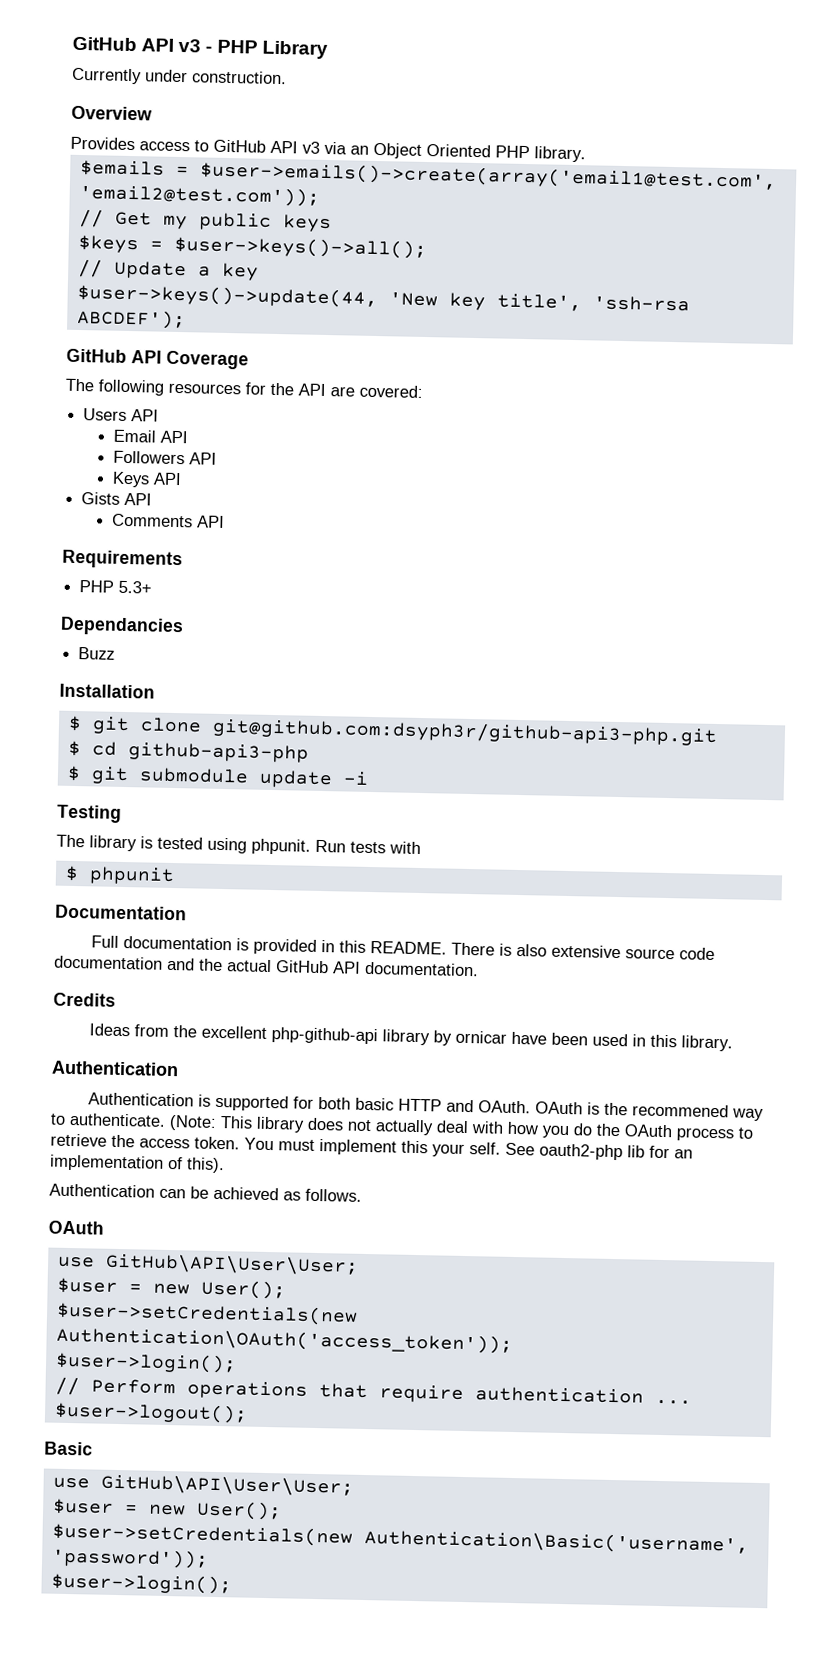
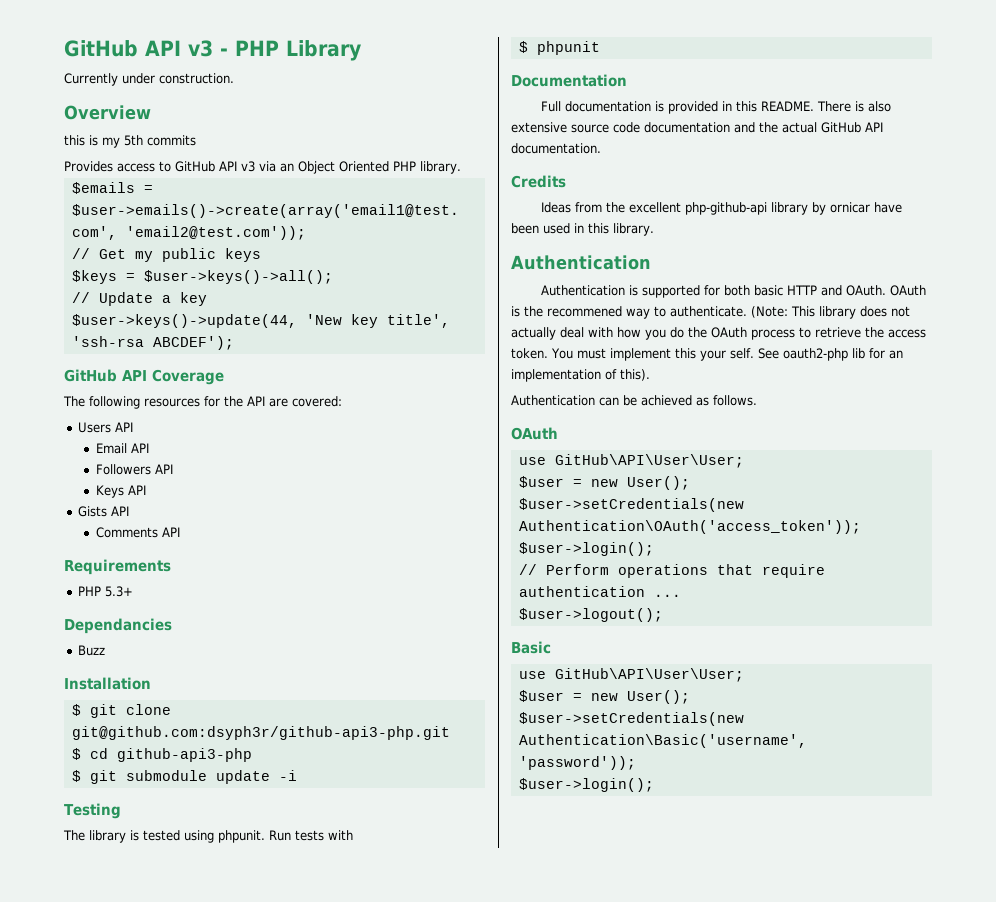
(153, 113) none -> [64,135,196,148] // this is my 5th commits

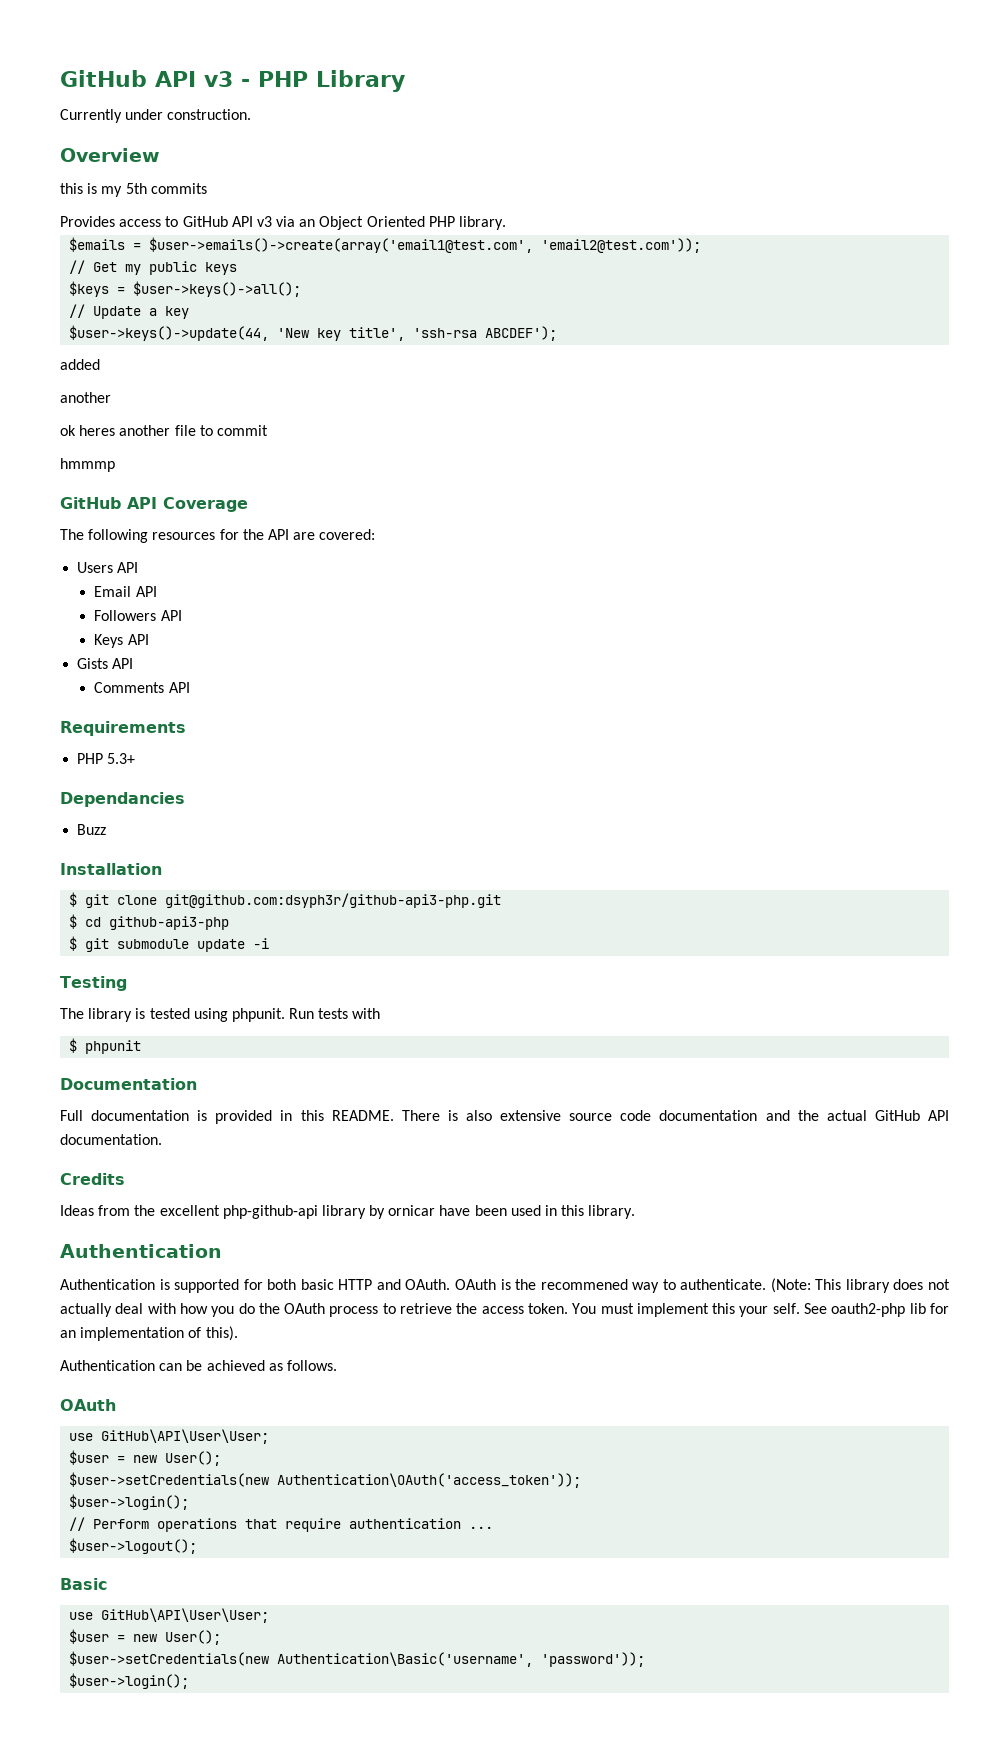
(234, 343) none -> [60,359,100,370] [60,392,111,403] [60,425,268,436] [60,458,115,472] // added // another // ok heres another file to commit // hmmmp

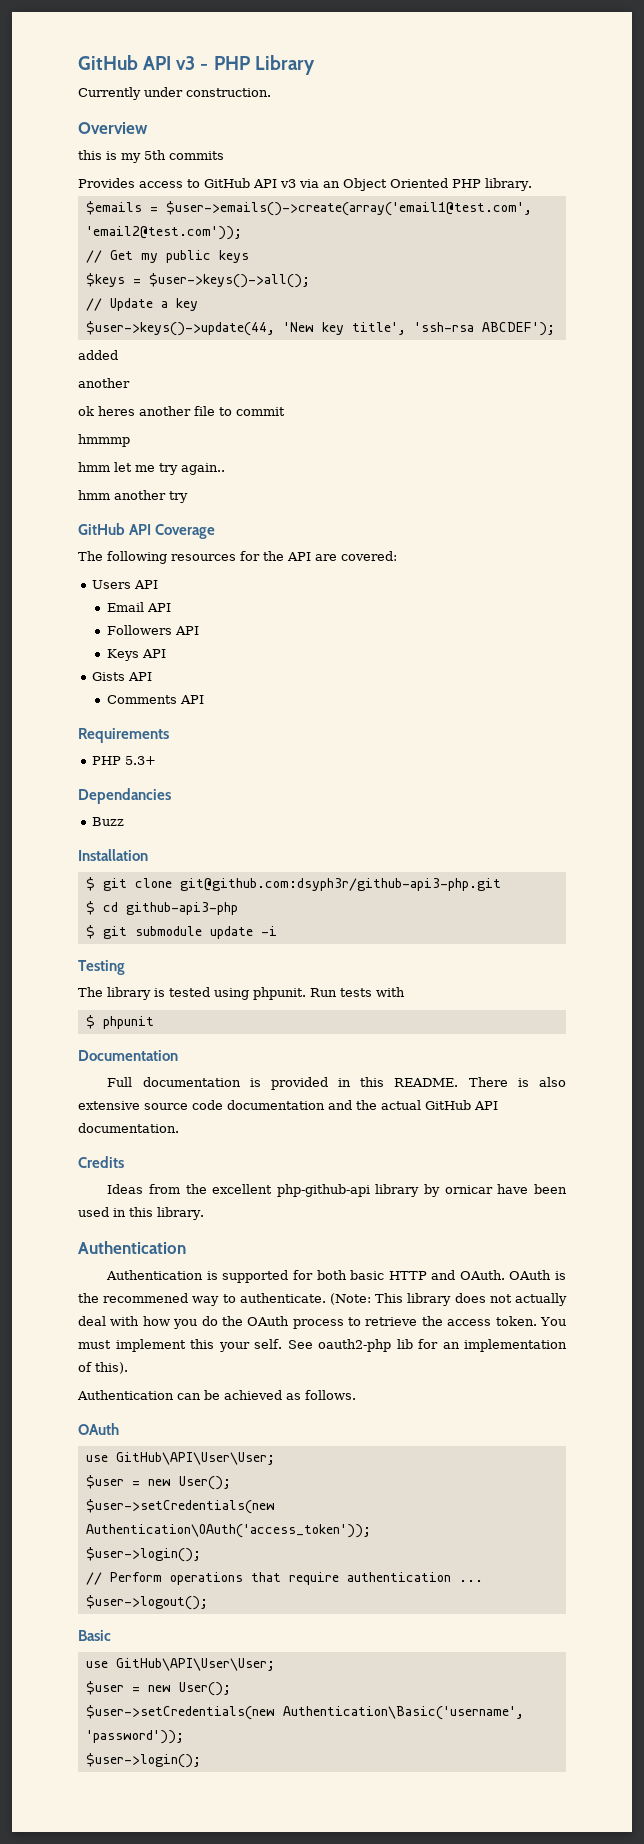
(115, 465) none -> [78,462,225,475] [78,490,188,503] // hmm let me try again.. // hmm another try

